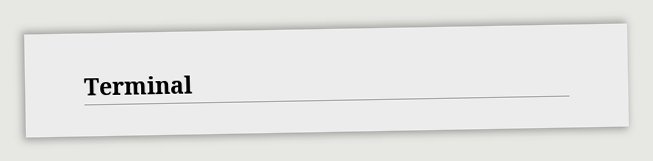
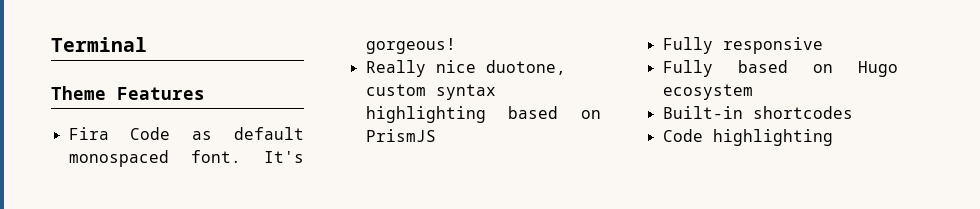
(193, 85) none -> [51,86,205,100] [68,127,304,140] [68,150,304,167] [365,38,456,54] [365,60,566,77] [365,84,496,100] [365,106,601,123] [365,129,436,142] [662,37,823,54] [662,60,898,77] [662,84,753,100] [662,106,853,119] [662,129,833,146] // Theme Features // Fira Code as default monospaced font. It's gorgeous! // Really nice duotone, custom syntax highlighting based on PrismJS // Fully responsive // Fully based on Hugo ecosystem // Built-in shortcodes // Code highlighting

